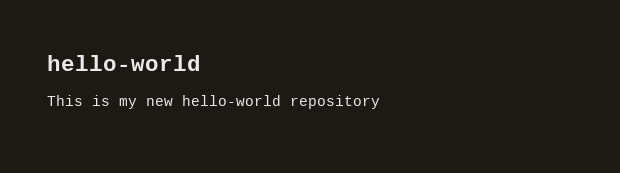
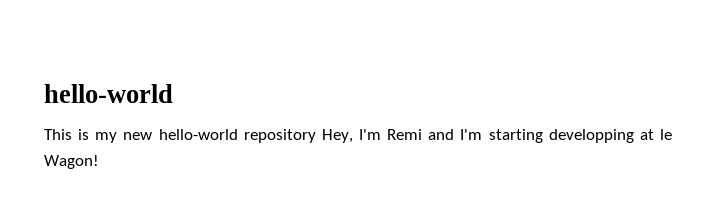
(380, 102) none -> [321,129,672,143] [44,155,99,169] Hey, I'm Remi and I'm starting developping at le Wagon!

